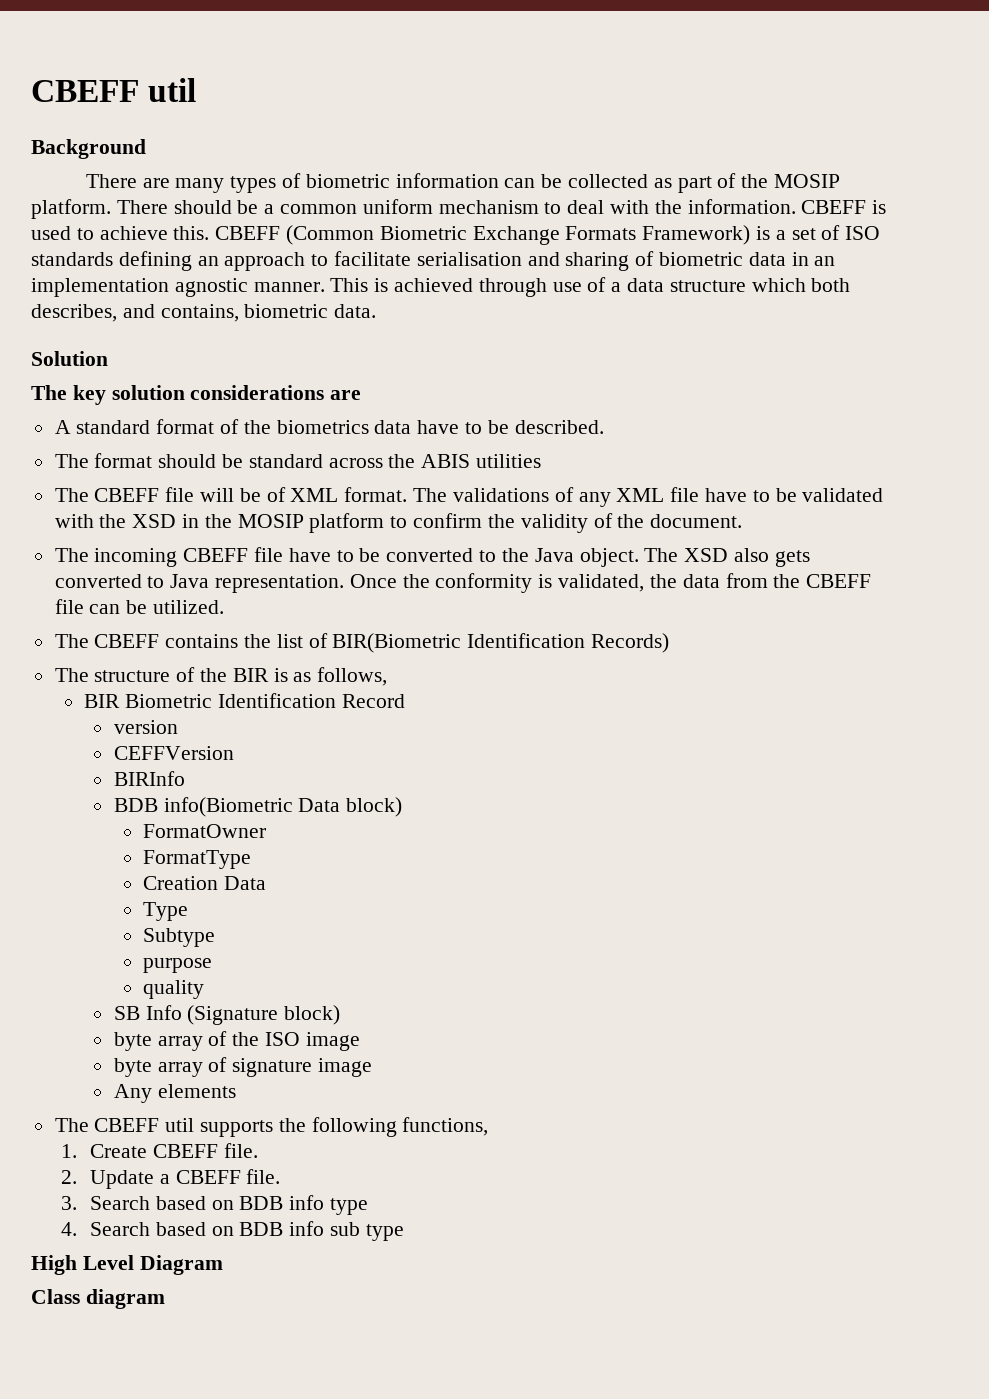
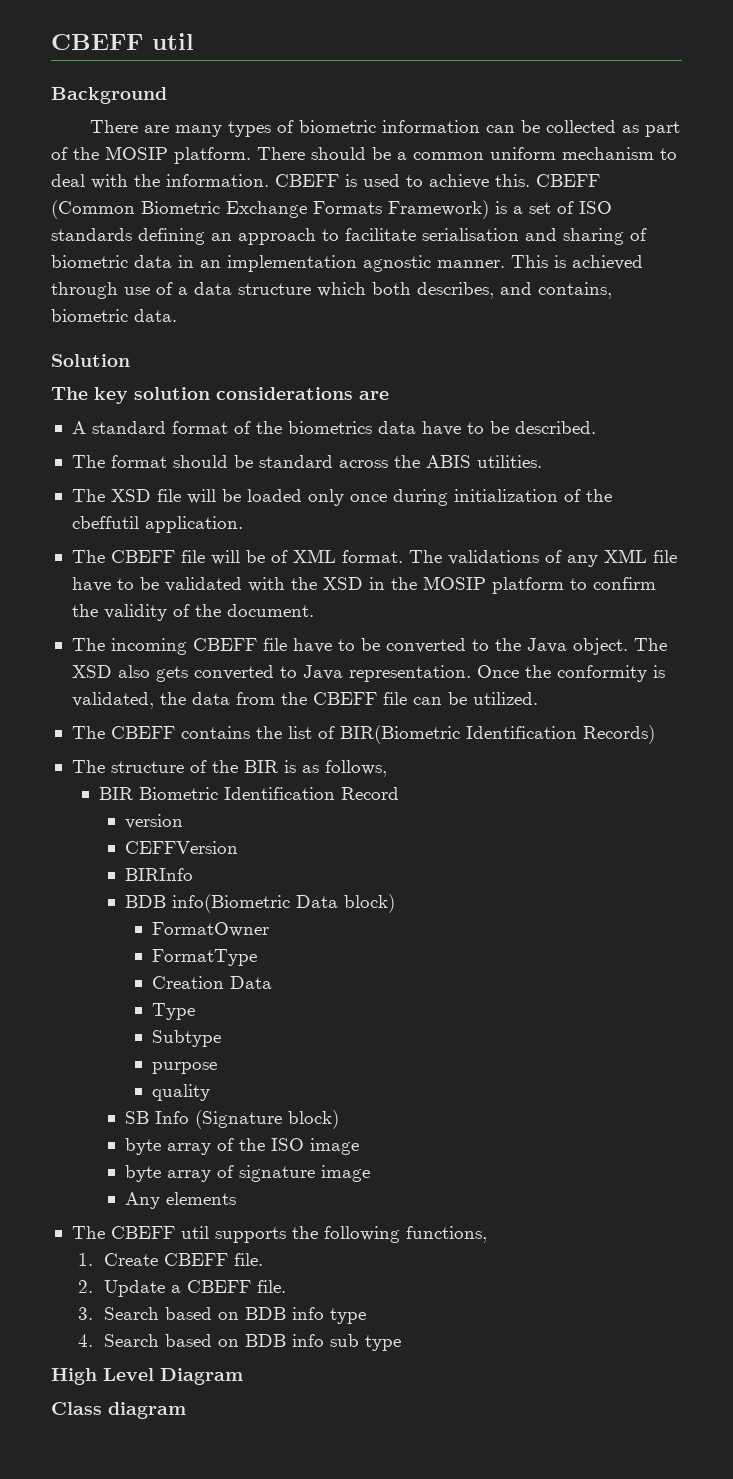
[476,454,542,468] utilities -> [476,455,542,468] [71,489,612,506] [71,516,243,533] utilities. // The XSD file will be loaded only once during initialization of the cbeffutil application.

